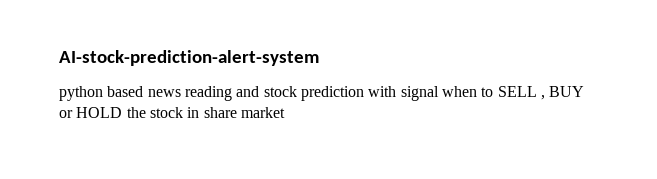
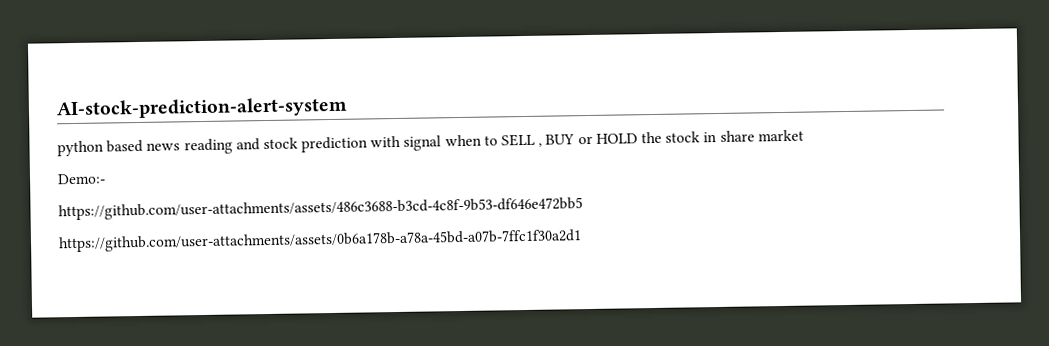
(285, 112) none -> [57,173,106,185] [58,197,583,221] [58,229,582,253] // Demo:- // https://github.com/user-attachments/assets/486c3688-b3cd-4c8f-9b53-df646e472bb5 // https://github.com/user-attachments/assets/0b6a178b-a78a-45bd-a07b-7ffc1f30a2d1

